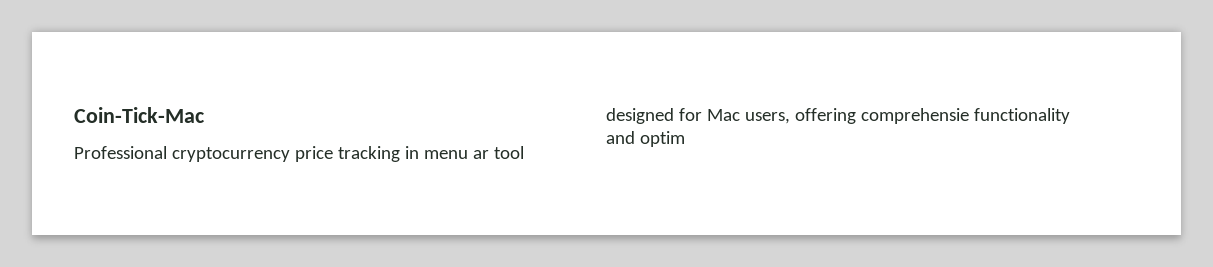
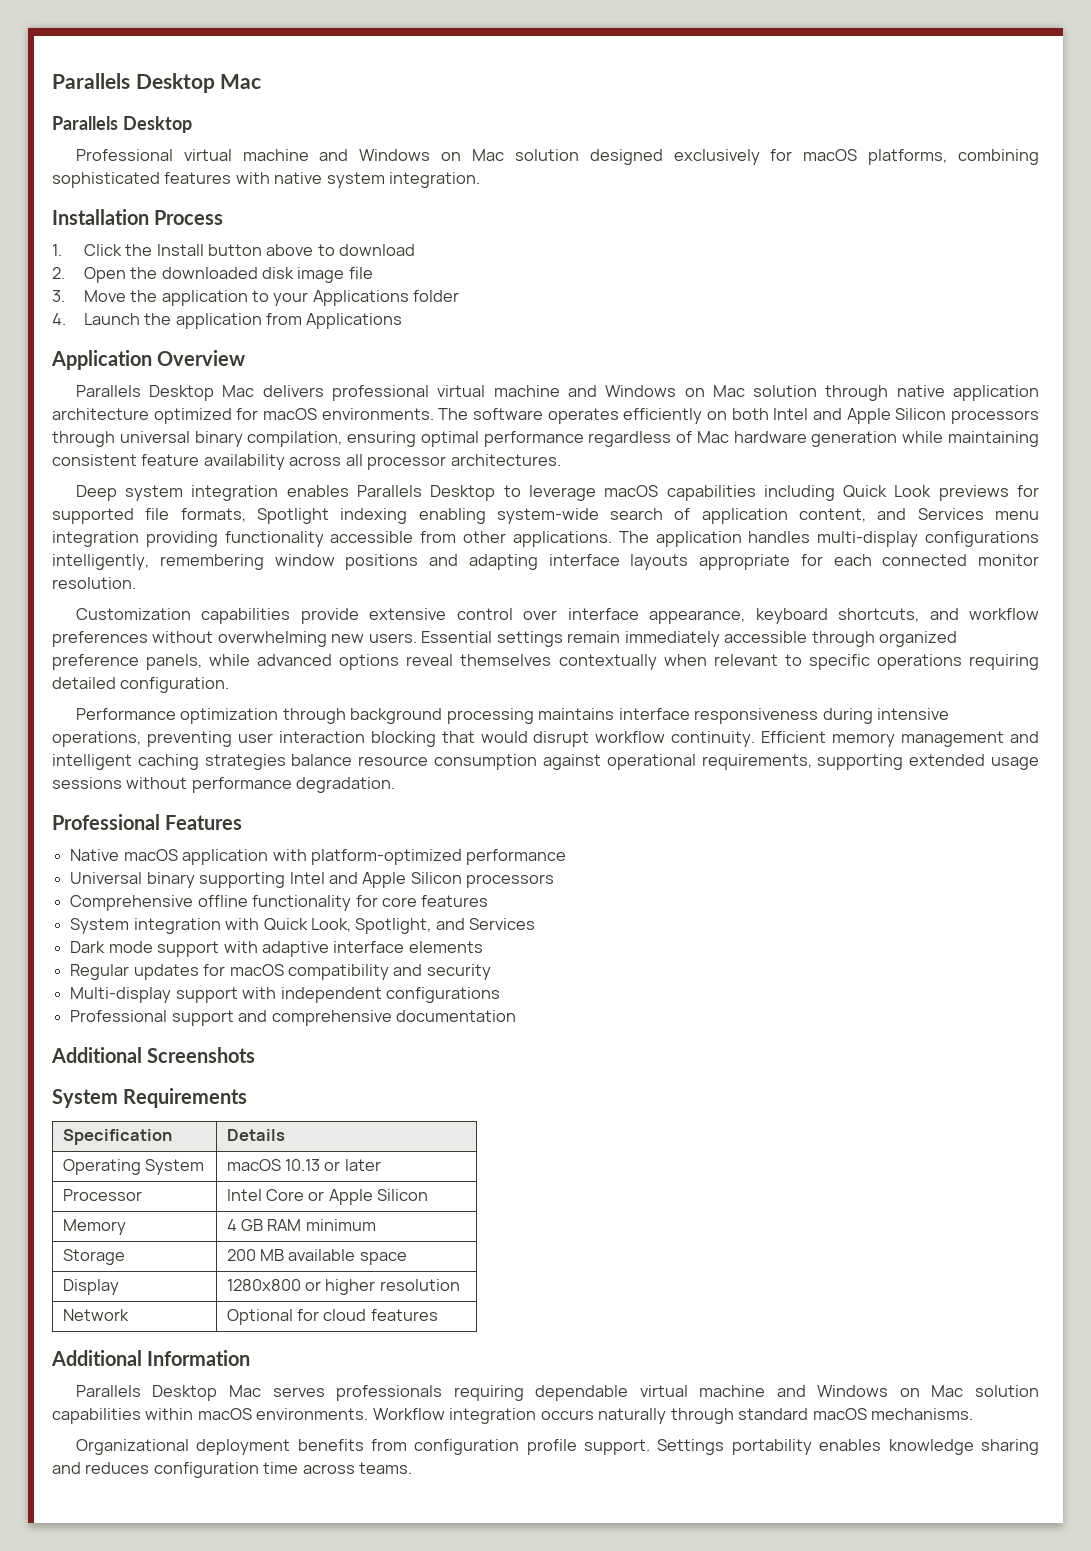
[74,107,204,123] [74,146,524,162] [606,108,1070,124] [606,131,685,147] Coin-Tick-Mac // Professional cryptocurrency price tracking in menu ar tool designed for Mac users, offering comprehensie functionality and optim -> [52,73,262,93] [52,116,192,133] [75,149,1039,165] [52,172,481,188] [52,209,224,225] [52,244,416,256] [52,267,373,283] [52,290,460,306] [52,313,403,329] [51,350,246,370] [75,385,1039,401] [52,408,1039,424] [52,431,1039,447] [52,454,561,470] [75,485,1039,501] [52,508,1039,524] [52,531,1040,547] [52,554,1039,570] [52,577,136,589] [75,608,1039,624] [52,631,958,647] [52,654,1040,670] [52,677,230,693] [75,708,949,724] [52,731,1039,747] [52,754,1040,770] [52,777,396,793] [52,814,243,830] [70,849,567,865] [70,872,555,888] [70,895,489,911] [70,918,536,934] [70,941,483,957] [70,964,491,980] [70,987,500,1003] [70,1010,516,1026] [51,1047,256,1063] [52,1088,248,1108] [62,1129,172,1145] [226,1129,285,1141] [62,1159,205,1175] [226,1159,381,1171] [62,1189,142,1201] [226,1189,429,1205] [62,1219,126,1235] [226,1219,376,1231] [62,1249,125,1265] [226,1249,407,1265] [62,1279,119,1295] [226,1279,460,1295] [62,1309,129,1321] [226,1309,438,1325] [51,1350,251,1366] [75,1385,1039,1401] [52,1408,974,1424] [75,1439,1039,1455] [52,1462,413,1478] Parallels Desktop Mac // Parallels Desktop // Professional virtual machine and Windows on Mac solution designed exclusively for macOS platforms, combining sophisticated features with native system integration. // Installation Process // 1. Click the Install button above to download // 2. Open the downloaded disk image file // 3. Move the application to your Applications folder // 4. Launch the application from Applications // Application Overview // Parallels Desktop Mac delivers professional virtual machine and Windows on Mac solution through native application architecture optimized for macOS environments. The software operates efficiently on both Intel and Apple Silicon processors through universal binary compilation, ensuring optimal performance regardless of Mac hardware generation while maintaining consistent feature availability across all processor architectures. // Deep system integration enables Parallels Desktop to leverage macOS capabilities including Quick Look previews for supported file formats, Spotlight indexing enabling system-wide search of application content, and Services menu integration providing functionality accessible from other applications. The application handles multi-display configurations intelligently, remembering window positions and adapting interface layouts appropriate for each connected monitor resolution. // Customization capabilities provide extensive control over interface appearance, keyboard shortcuts, and workflow preferences without overwhelming new users. Essential settings remain immediately accessible through organized preference panels, while advanced options reveal themselves contextually when relevant to specific operations requiring detailed configuration. // Performance optimization through background processing maintains interface responsiveness during intensive operations, preventing user interaction blocking that would disrupt workflow continuity. Efficient memory management and intelligent caching strategies balance resource consumption against operational requirements, supporting extended usage sessions without performance degradation. // Professional Features // Native macOS application with platform-optimized performance // Universal binary supporting Intel and Apple Silicon processors // Comprehensive offline functionality for core features // System integration with Quick Look, Spotlight, and Services // Dark mode support with adaptive interface elements // Regular updates for macOS compatibility and security // Multi-display support with independent configurations // Professional support and comprehensive documentation // Additional Screenshots // System Requirements // Specification | Details // Operating System | macOS 10.13 or later // Processor | Intel Core or Apple Silicon // Memory | 4 GB RAM minimum // Storage | 200 MB available space // Display | 1280x800 or higher resolution // Network | Optional for cloud features // Additional Information // Parallels Desktop Mac serves professionals requiring dependable virtual machine and Windows on Mac solution capabilities within macOS environments. Workflow integration occurs naturally through standard macOS mechanisms. // Organizational deployment benefits from configuration profile support. Settings portability enables knowledge sharing and reduces configuration time across teams.

